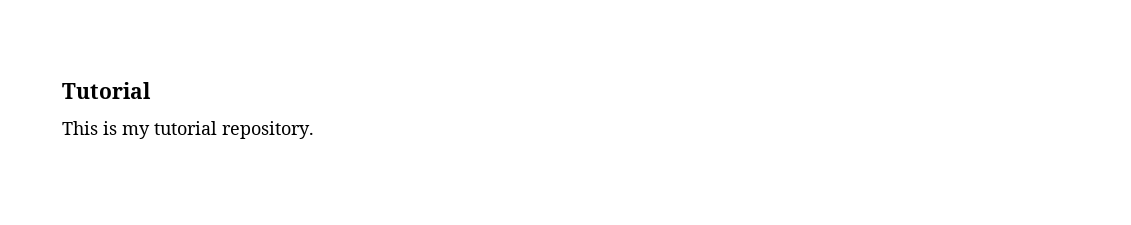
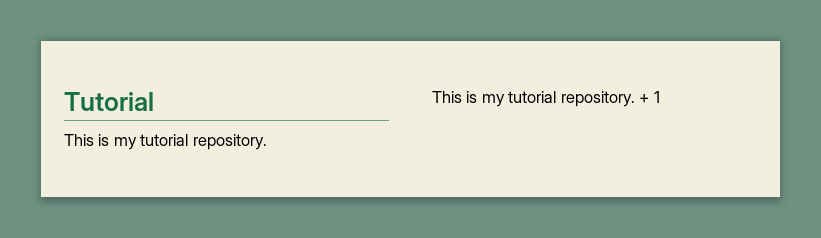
(314, 130) none -> [432,91,660,107] // This is my tutorial repository. + 1

